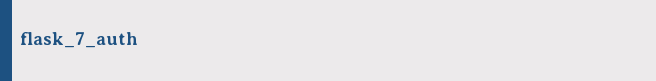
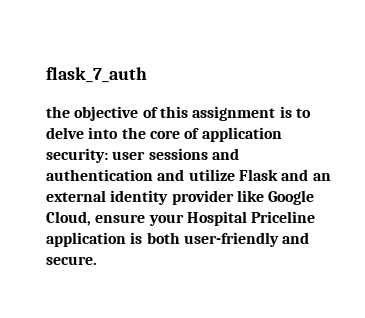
(138, 40) none -> [46,106,311,121] [46,127,282,142] [46,148,239,163] [46,169,331,181] [46,190,315,205] [46,211,316,226] [46,232,310,247] [46,256,97,265] // the objective of this assignment is to delve into the core of application security: user sessions and authentication and utilize Flask and an external identity provider like Google Cloud, ensure your Hospital Priceline application is both user-friendly and secure.

